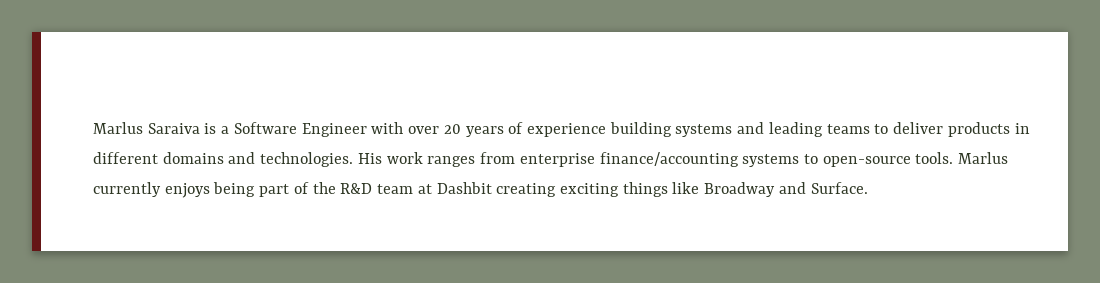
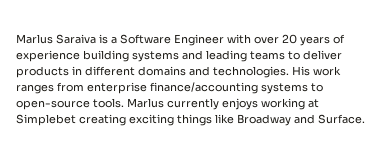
[213,182,492,197] being part of the R&D team at Dashbit -> [261,98,319,110] [16,114,76,126] working at Simplebet

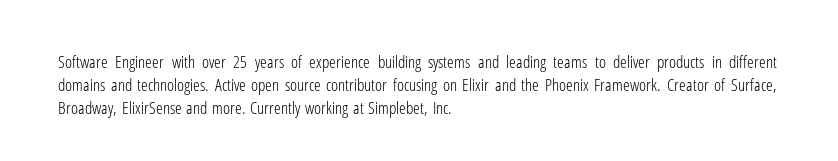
[16,34,117,44] Marlus Saraiva is a -> (58, 61) none
[282,34,297,44] 20 -> [233,56,248,68] 25
[292,66,341,76] [16,82,323,94] [16,98,319,110] [16,114,365,126] His work ranges from enterprise finance/accounting systems to open-source tools. Marlus currently enjoys working at Simplebet creating exciting things like Broadway and Surface. -> [214,78,777,95] [58,101,452,118] Active open source contributor focusing on Elixir and the Phoenix Framework. Creator of Surface, Broadway, ElixirSense and more. Currently working at Simplebet, Inc.

